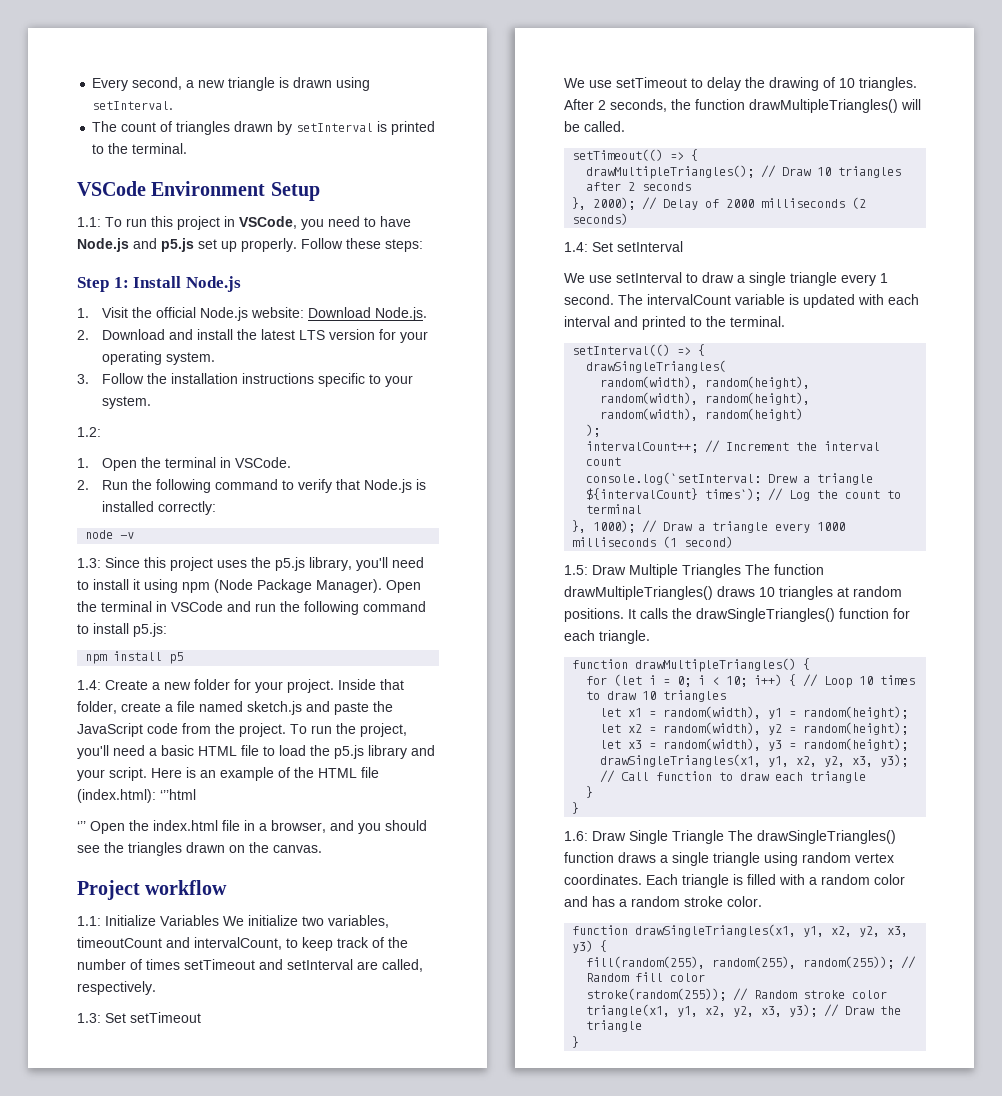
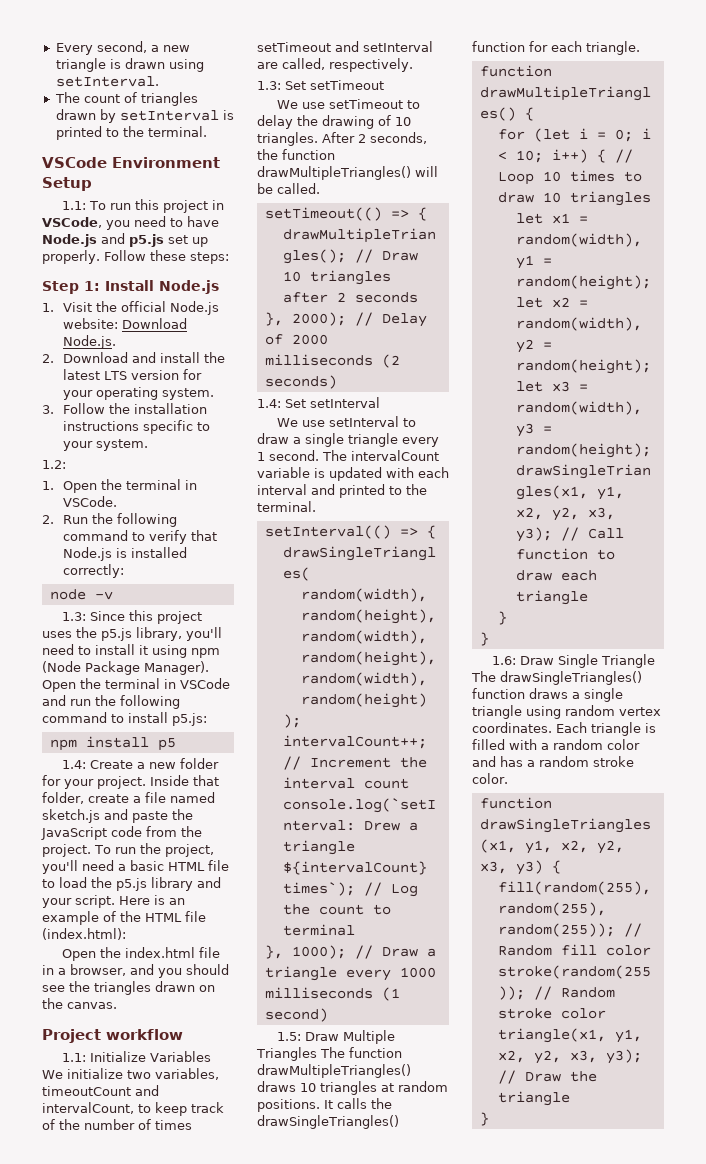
[160,789,196,800] [77,821,86,831] ‘’’html // ‘’’ -> (126, 934) //

